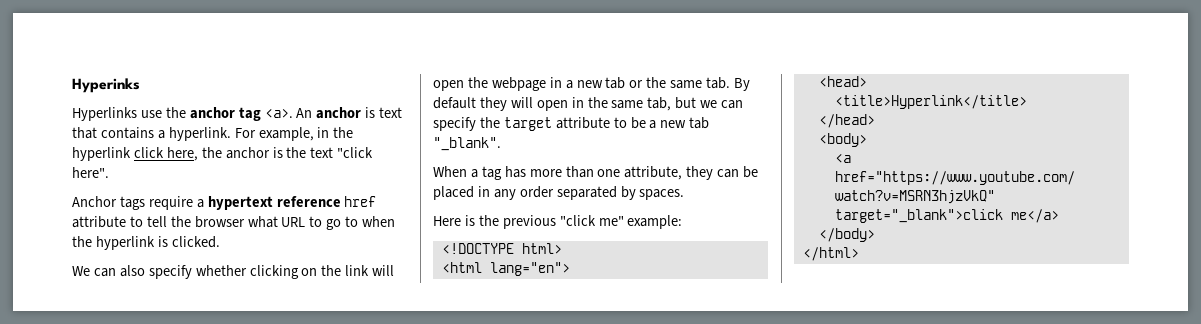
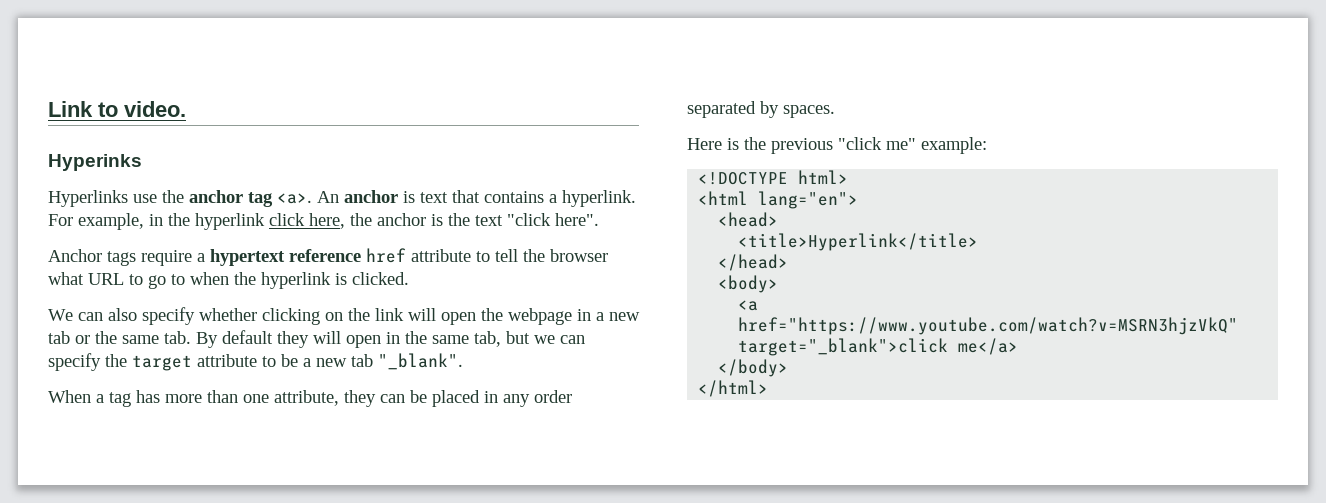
(72, 85) none -> [48,101,186,117] Link to video. //

